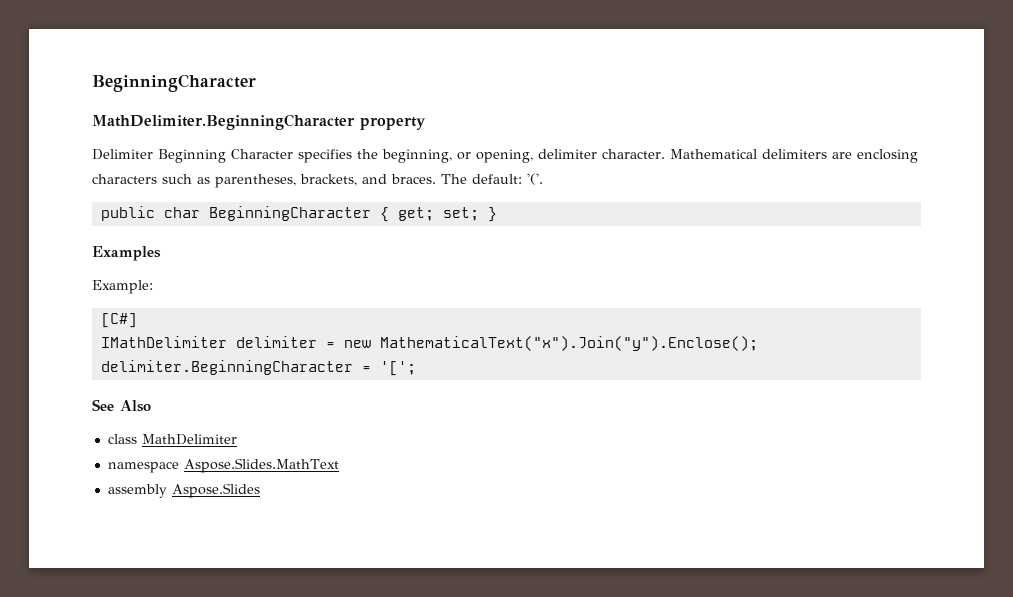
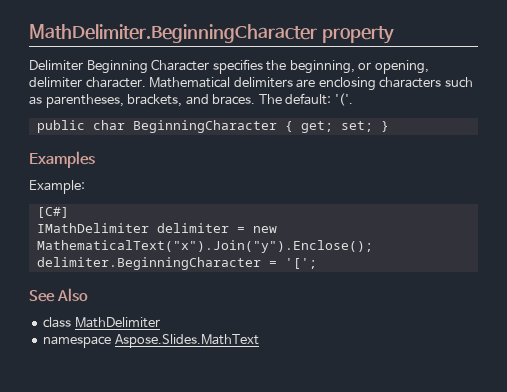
[92,74,256,92] BeginningCharacter // -> (29, 33) none
[107,483,260,498] // assembly Aspose.Slides -> (259, 341) none

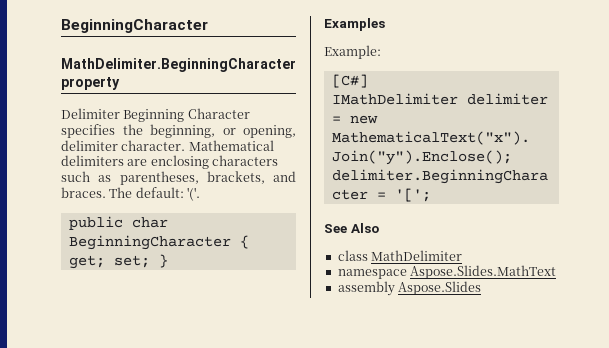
(29, 33) none -> [61,19,208,33] BeginningCharacter //
(259, 341) none -> [337,281,482,296] // assembly Aspose.Slides

